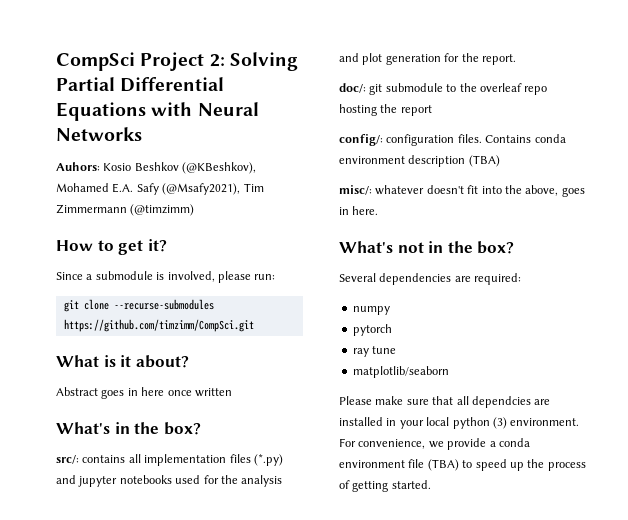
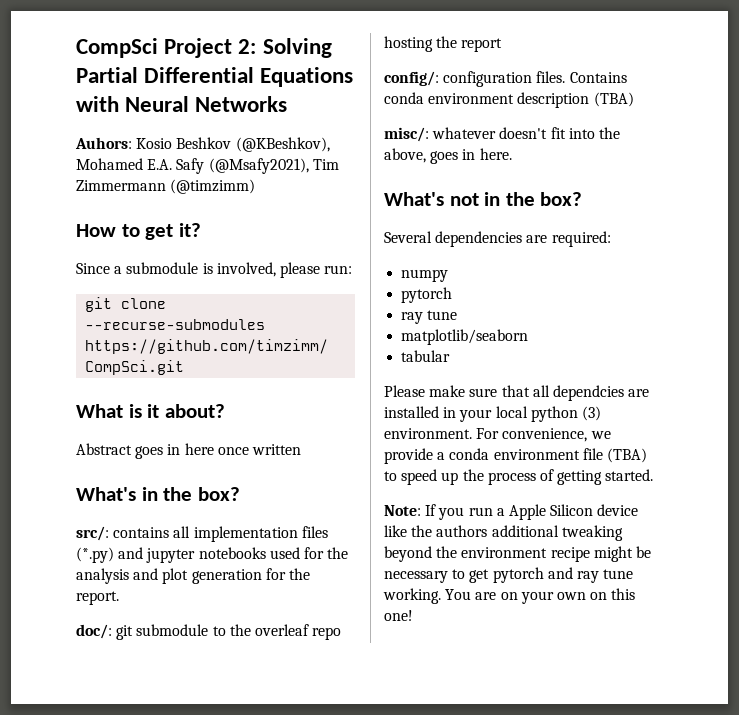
(449, 372) none -> [401,350,451,362] // tabular
(431, 484) none -> [384,504,639,520] [384,525,623,541] [384,546,651,562] [384,567,634,583] [383,588,636,604] [384,610,413,621] // Note: If you run a Apple Silicon device like the authors additional tweaking beyond the environment recipe might be necessary to get pytorch and ray tune working. You are on your own on this one!

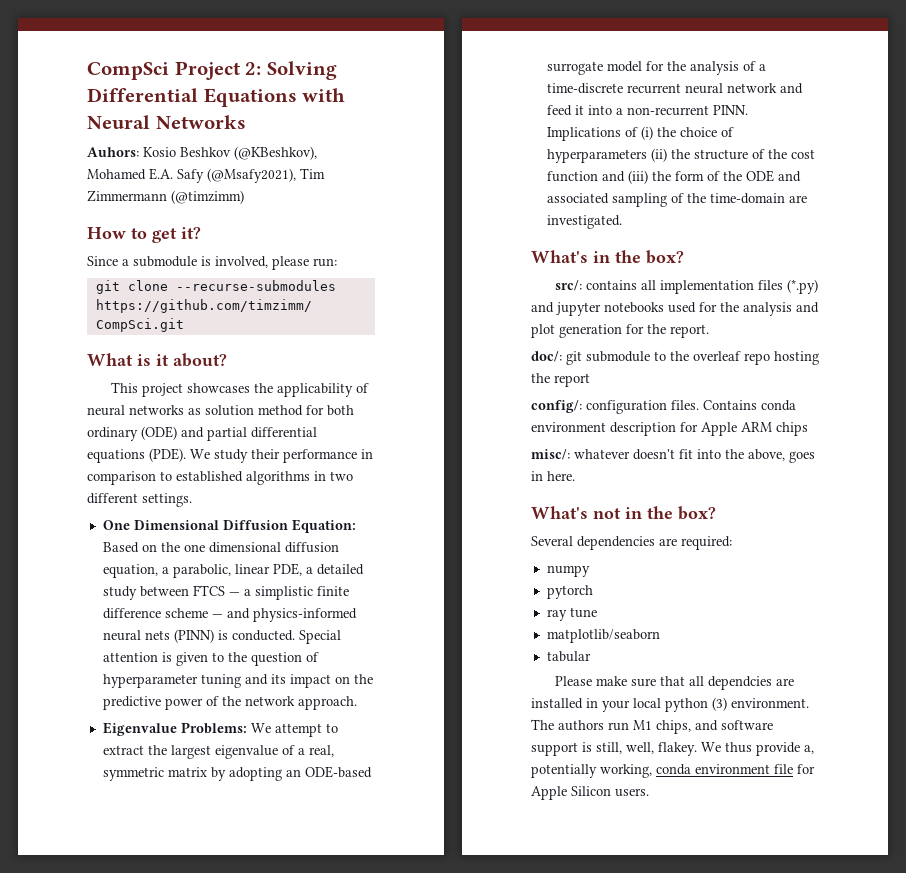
[76,67,138,83] Partial -> (337, 70) none
[76,443,301,459] Abstract goes in here once written -> [110,382,369,397] [87,405,354,416] [87,426,317,441] [87,448,373,463] [87,471,353,485] [87,493,192,507] [102,519,356,533] [102,542,339,553] [102,563,364,578] [102,585,349,600] [102,608,357,622] [102,629,341,644] [102,652,319,666] [102,674,373,688] [102,696,357,710] [102,722,338,737] [102,745,334,759] [102,766,372,781] [546,61,766,75] [546,83,803,94] [546,105,748,116] [546,126,734,141] [546,148,815,163] [546,170,801,184] [546,193,807,207] [546,215,622,229] This project showcases the applicability of neural networks as solution method for both ordinary (ODE) and partial differential equations (PDE). We study their performance in comparison to established algorithms in two different settings. // One Dimensional Diffusion Equation: Based on the one dimensional diffusion equation, a parabolic, linear PDE, a detailed study between FTCS — a simplistic finite difference scheme — and physics-informed neural nets (PINN) is conducted. Special attention is given to the question of hyperparameter tuning and its impact on the predictive power of the network approach. // Eigenvalue Problems: We attempt to extract the largest eigenvalue of a real, symmetric matrix by adopting an ODE-based surrogate model for the analysis of a time-discrete recurrent neural network and feed it into a non-recurrent PINN. Implications of (i) the choice of hyperparameters (ii) the structure of the cost function and (iii) the form of the ODE and associated sampling of the time-domain are investigated.
[593,92,634,107] (TBA) -> [680,422,808,436] for Apple ARM chips
[476,428,611,442] [384,448,647,464] [384,469,654,485] [384,504,639,520] [384,525,623,541] [384,546,651,562] [384,567,634,583] [383,588,636,604] [384,610,413,621] For convenience, we provide a conda environment file (TBA) to speed up the process of getting started. // Note: If you run a Apple Silicon device like the authors additional tweaking beyond the environment recipe might be necessary to get pytorch and ray tune working. You are on your own on this one! -> [531,719,773,734] [531,742,814,756] [531,764,815,778] [531,786,649,800] The authors run M1 chips, and software support is still, well, flakey. We thus provide a, potentially working, conda environment file for Apple Silicon users.

